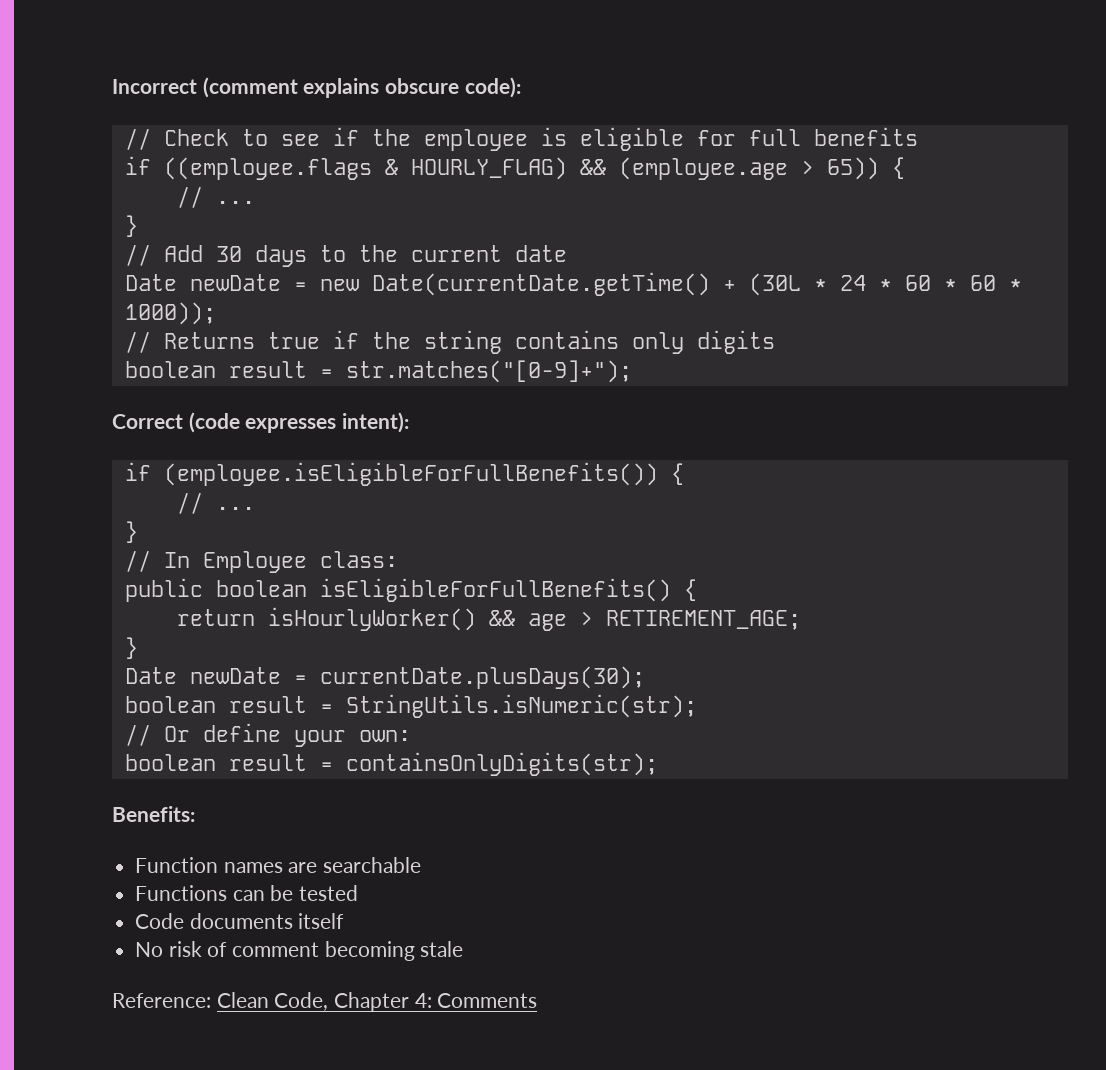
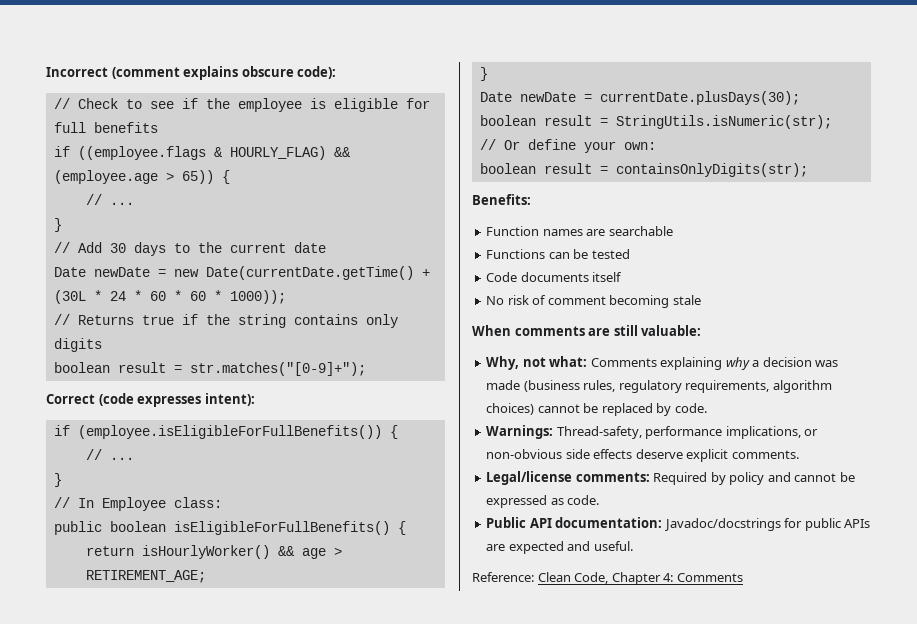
(464, 949) none -> [472,325,702,336] [486,356,839,370] [486,380,832,393] [486,403,707,416] [486,425,819,439] [486,449,799,462] [486,471,855,485] [486,495,600,508] [486,517,871,531] [486,541,633,554] // When comments are still valuable: // Why, not what: Comments explaining why a decision was made (business rules, regulatory requirements, algorithm choices) cannot be replaced by code. // Warnings: Thread-safety, performance implications, or non-obvious side effects deserve explicit comments. // Legal/license comments: Required by policy and cannot be expressed as code. // Public API documentation: Javadoc/docstrings for public APIs are expected and useful.

